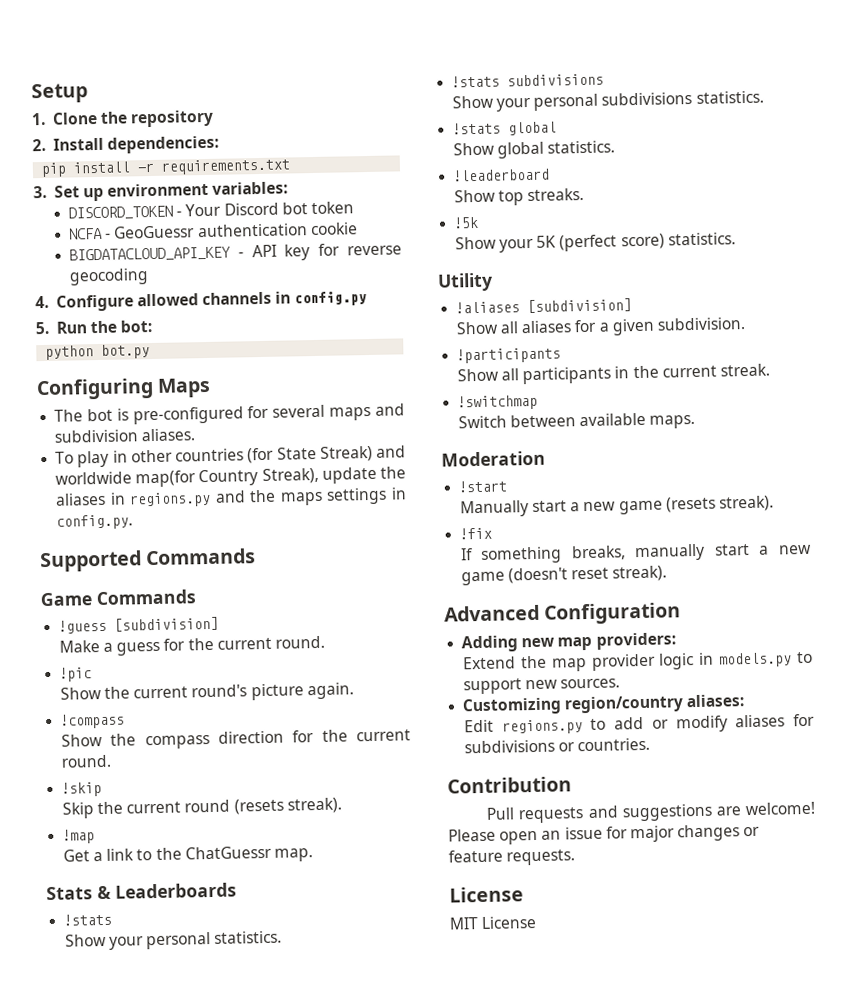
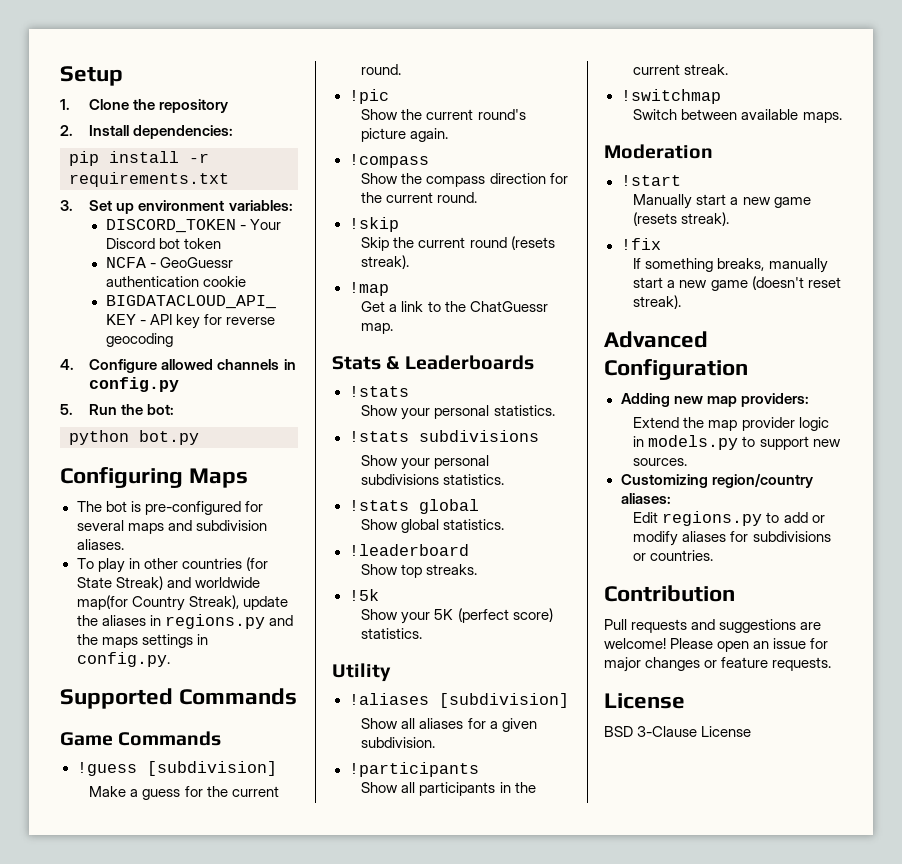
[449,917,479,930] MIT -> [604,726,698,737] BSD 3-Clause

